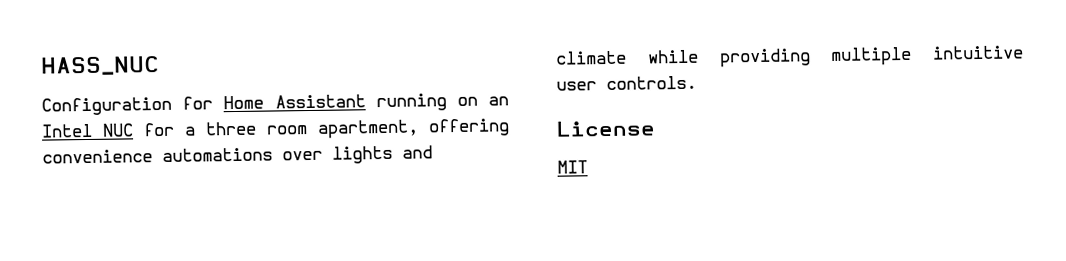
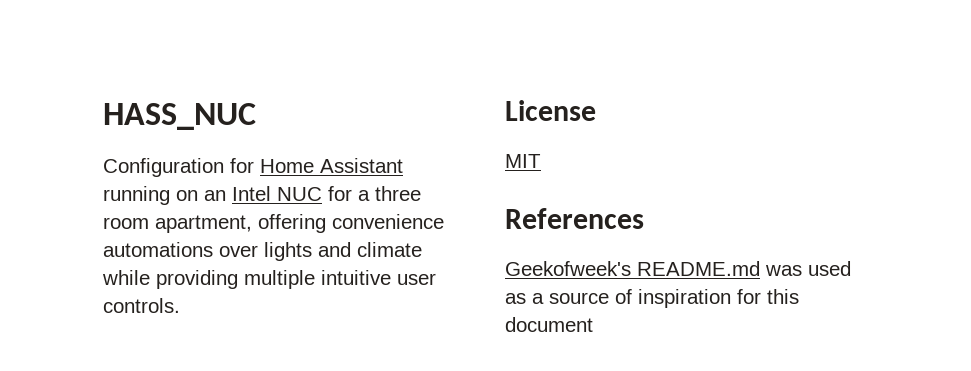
(588, 167) none -> [505,208,644,229] [505,261,851,276] [505,289,799,308] [505,317,593,332] // References // Geekofweek's README.md was used as a source of inspiration for this document

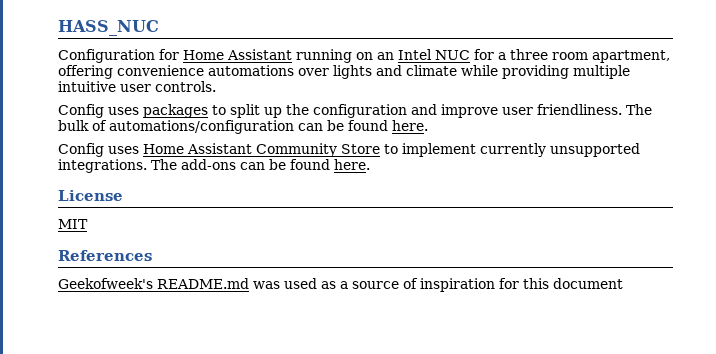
(180, 305) none -> [58,104,652,118] [58,120,428,134] [58,143,640,157] [58,159,370,173] // Config uses packages to split up the configuration and improve user friendliness. The bulk of automations/configuration can be found here. // Config uses Home Assistant Community Store to implement currently unsupported integrations. The add-ons can be found here.

